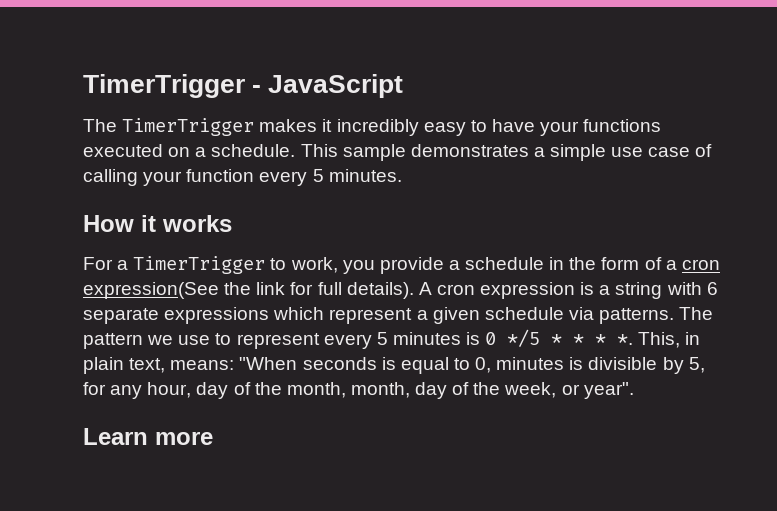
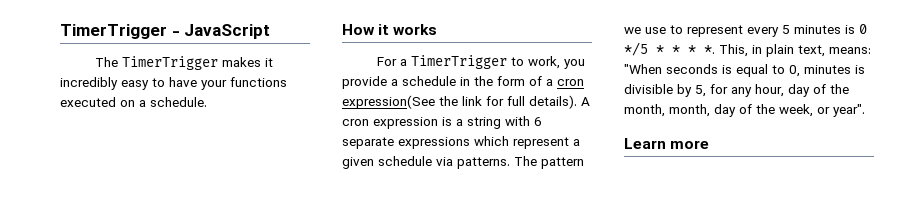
[300,144,713,161] [83,169,402,186] This sample demonstrates a simple use case of calling your function every 5 minutes. -> (207, 102) none

